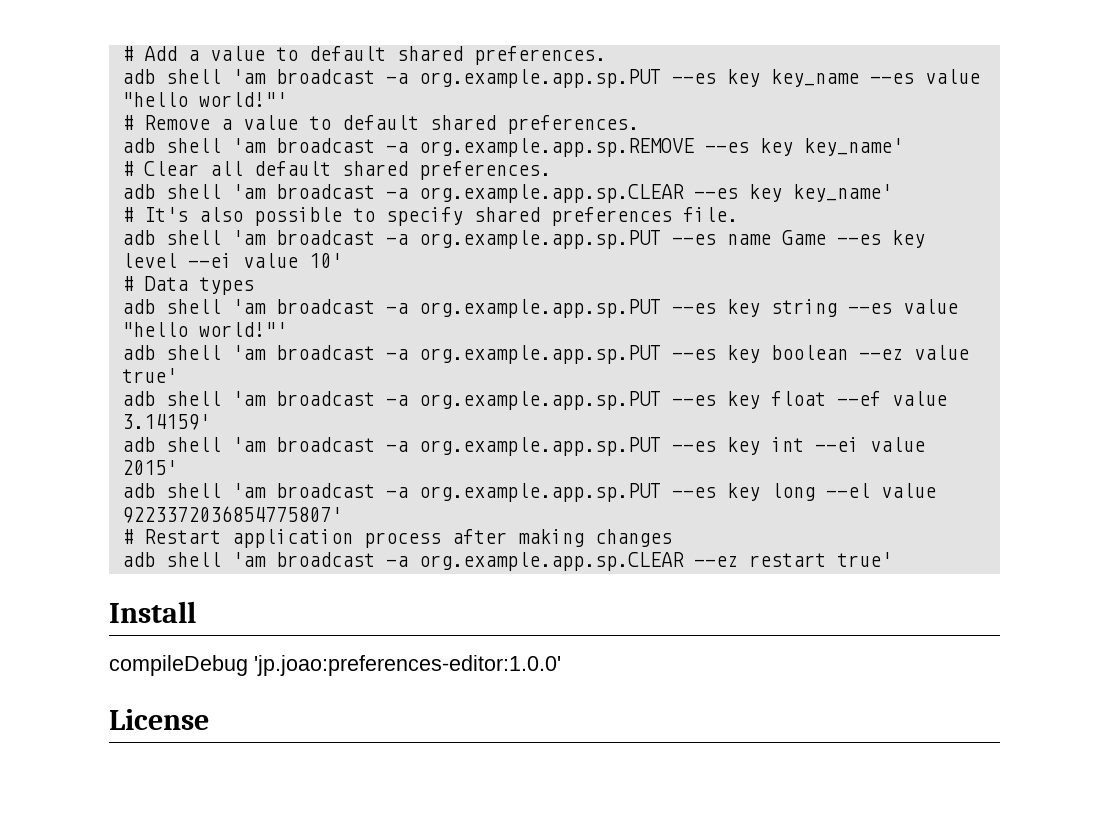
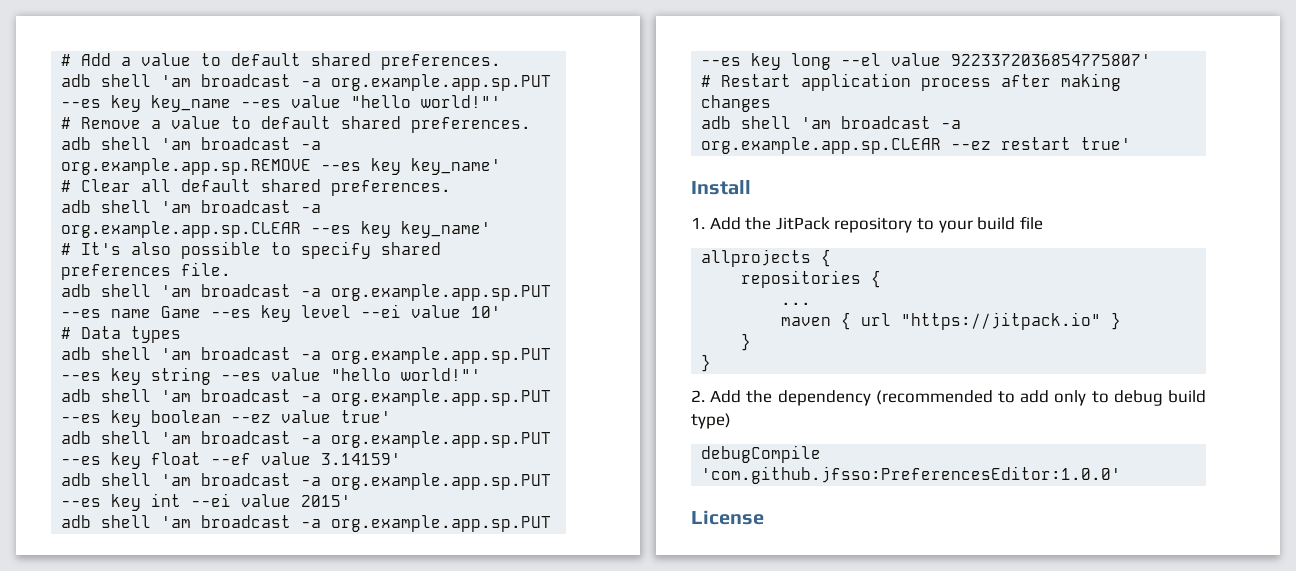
[109,655,561,676] compileDebug 'jp.joao:preferences-editor:1.0.0' -> [691,216,1043,233] [701,249,832,267] [741,270,882,288] [781,302,812,305] [781,312,1122,330] [741,333,752,351] [701,354,712,372] [691,390,1206,406] [691,413,731,429] [701,445,822,463] [701,466,1122,484] 1. Add the JitPack repository to your build file // allprojects { // repositories { // ... // maven { url "https://jitpack.io" } // } // } // 2. Add the dependency (recommended to add only to debug build type) // debugCompile 'com.github.jfsso:PreferencesEditor:1.0.0'

